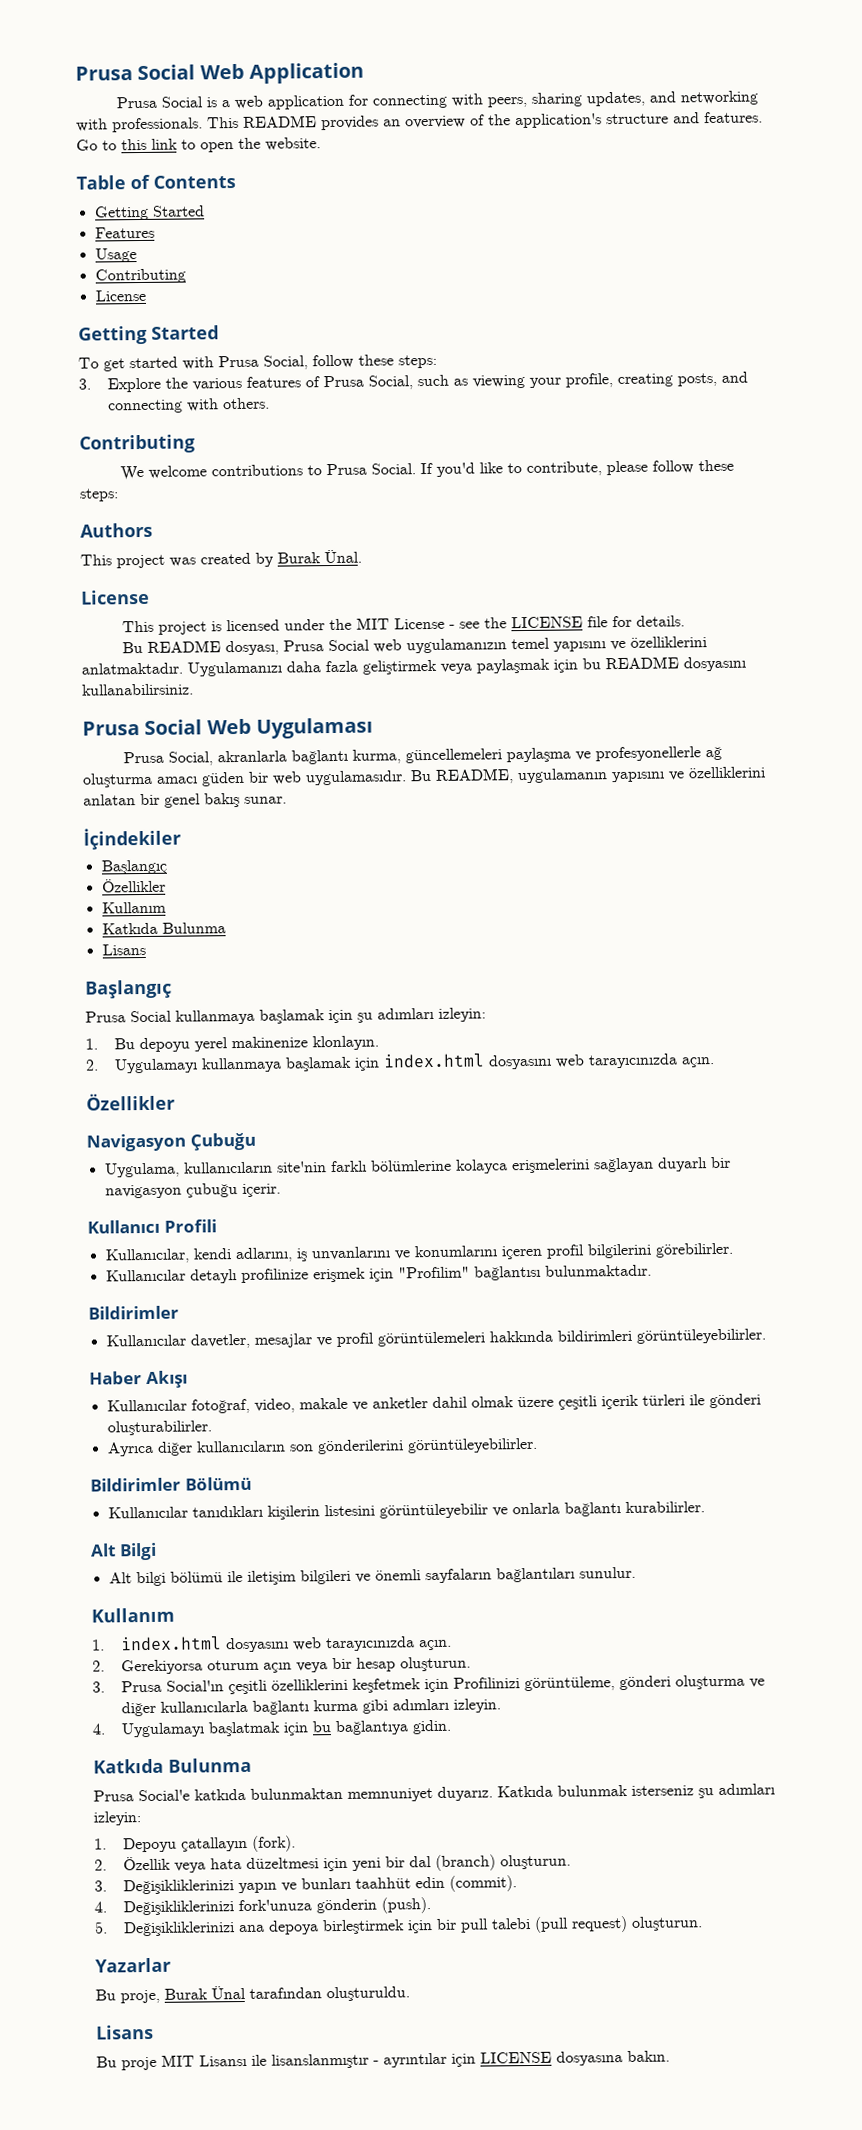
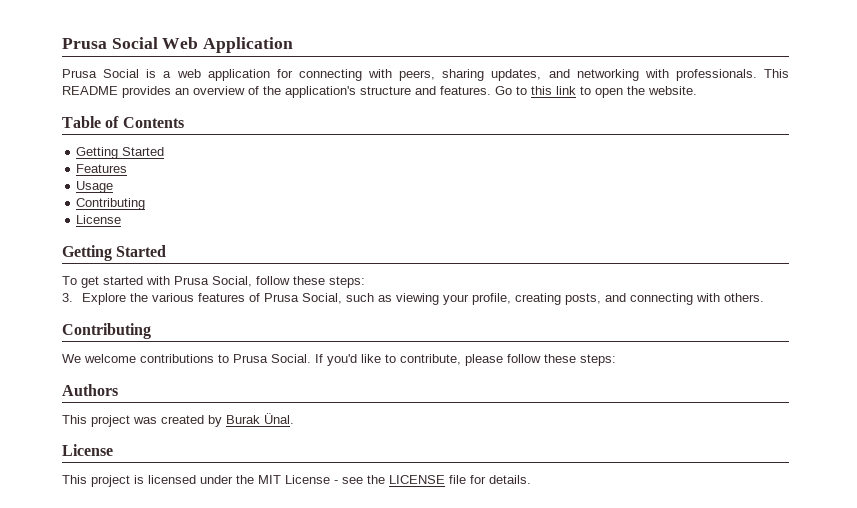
[121,636,707,656] [81,656,746,677] [81,683,194,696] [82,717,373,739] [122,746,722,766] [82,766,766,788] [83,792,287,808] [83,827,181,850] [100,859,167,875] [101,878,166,893] [101,901,167,914] [101,922,226,935] [101,943,146,956] [85,979,172,999] [85,1007,486,1025] [85,1035,380,1053] [85,1053,716,1074] [86,1092,175,1111] [86,1132,256,1152] [104,1156,731,1178] [104,1183,281,1199] [87,1219,217,1234] [104,1242,734,1264] [105,1264,652,1284] [88,1305,179,1320] [105,1328,766,1349] [89,1370,188,1389] [106,1393,761,1414] [106,1420,212,1436] [106,1437,538,1457] [90,1476,252,1492] [107,1501,705,1520] [90,1542,157,1561] [108,1566,636,1587] [91,1607,175,1623] [91,1636,453,1653] [92,1656,472,1675] [92,1674,766,1695] [121,1698,502,1717] [92,1719,453,1738] [93,1757,252,1774] [93,1783,775,1802] [93,1811,141,1826] [94,1835,297,1853] [94,1854,572,1873] [94,1875,518,1895] [94,1897,432,1916] [94,1915,704,1937] [95,1957,171,1973] [95,1985,410,2004] [96,2024,154,2040] [96,2050,670,2071] // Bu README dosyası, Prusa Social web uygulamanızın temel yapısını ve özelliklerini anlatmaktadır. Uygulamanızı daha fazla geliştirmek veya paylaşmak için bu README dosyasını kullanabilirsiniz. // Prusa Social Web Uygulaması // Prusa Social, akranlarla bağlantı kurma, güncellemeleri paylaşma ve profesyonellerle ağ oluşturma amacı güden bir web uygulamasıdır. Bu README, uygulamanın yapısını ve özelliklerini anlatan bir genel bakış sunar. // İçindekiler // Başlangıç // Özellikler // Kullanım // Katkıda Bulunma // Lisans // Başlangıç // Prusa Social kullanmaya başlamak için şu adımları izleyin: // 1. Bu depoyu yerel makinenize klonlayın. // 2. Uygulamayı kullanmaya başlamak için index.html dosyasını web tarayıcınızda açın. // Özellikler // Navigasyon Çubuğu // Uygulama, kullanıcıların site'nin farklı bölümlerine kolayca erişmelerini sağlayan duyarlı bir navigasyon çubuğu içerir. // Kullanıcı Profili // Kullanıcılar, kendi adlarını, iş unvanlarını ve konumlarını içeren profil bilgilerini görebilirler. // Kullanıcılar detaylı profilinize erişmek için "Profilim" bağlantısı bulunmaktadır. // Bildirimler // Kullanıcılar davetler, mesajlar ve profil görüntülemeleri hakkında bildirimleri görüntüleyebilirler. // Haber Akışı // Kullanıcılar fotoğraf, video, makale ve anketler dahil olmak üzere çeşitli içerik türleri ile gönderi oluşturabilirler. // Ayrıca diğer kullanıcıların son gönderilerini görüntüleyebilirler. // Bildirimler Bölümü // Kullanıcılar tanıdıkları kişilerin listesini görüntüleyebilir ve onlarla bağlantı kurabilirler. // Alt Bilgi // Alt bilgi bölümü ile iletişim bilgileri ve önemli sayfaların bağlantıları sunulur. // Kullanım // 1. index.html dosyasını web tarayıcınızda açın. // 2. Gerekiyorsa oturum açın veya bir hesap oluşturun. // 3. Prusa Social'ın çeşitli özelliklerini keşfetmek için Profilinizi görüntüleme, gönderi oluşturma ve diğer kullanıcılarla bağlantı kurma gibi adımları izleyin. // 4. Uygulamayı başlatmak için bu bağlantıya gidin. // Katkıda Bulunma // Prusa Social'e katkıda bulunmaktan memnuniyet duyarız. Katkıda bulunmak isterseniz şu adımları izleyin: // 1. Depoyu çatallayın (fork). // 2. Özellik veya hata düzeltmesi için yeni bir dal (branch) oluşturun. // 3. Değişikliklerinizi yapın ve bunları taahhüt edin (commit). // 4. Değişikliklerinizi fork'unuza gönderin (push). // 5. Değişikliklerinizi ana depoya birleştirmek için bir pull talebi (pull request) oluşturun. // Yazarlar // Bu proje, Burak Ünal tarafından oluşturuldu. // Lisans // Bu proje MIT Lisansı ile lisanslanmıştır - ayrıntılar için LICENSE dosyasına bakın. -> (531, 479) none

